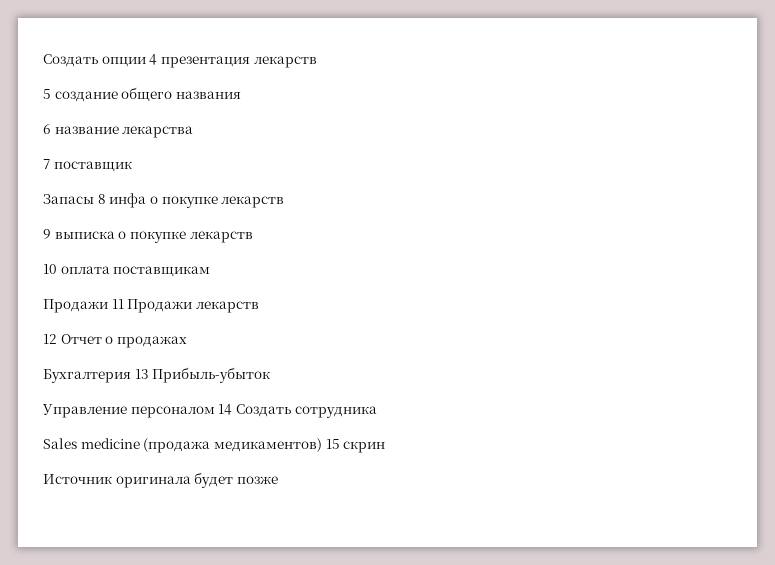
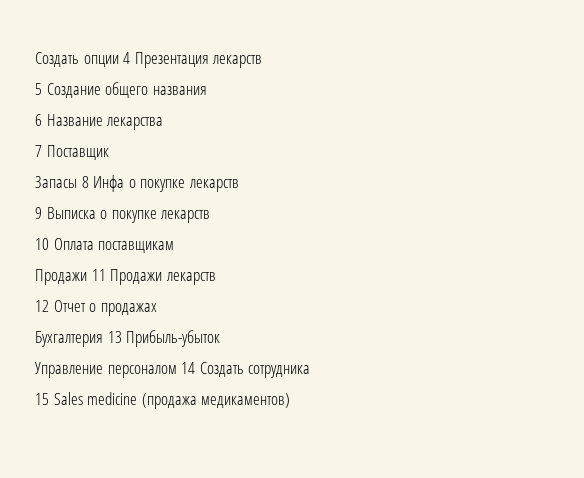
[160,56,250,68] презентация -> [134,52,209,68] Презентация
[54,91,118,102] создание -> [46,83,101,98] Создание
[54,126,119,134] название -> [46,114,103,126] Название
[53,161,132,172] поставщик -> [46,145,109,160] Поставщик
[109,193,147,208] инфа -> [93,175,125,192] Инфа
[54,231,115,239] выписка -> [46,207,96,219] Выписка
[60,266,110,274] оплата -> [53,238,94,250] Оплата
(377, 412) none -> [35,393,49,405] 15
[325,439,386,453] [43,472,278,488] 15 скрин // Источник оригинала будет позже -> (291, 400) none

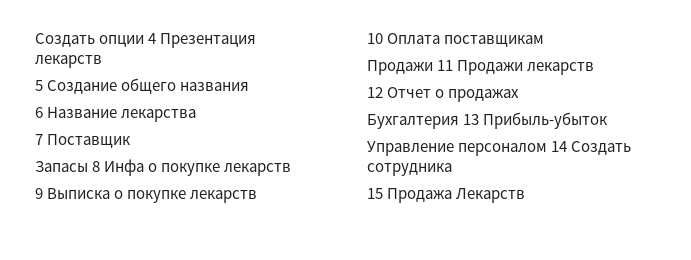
[53,392,291,409] Sales medicine (продажа медикаментов) -> [387,188,526,203] Продажа Лекарств

